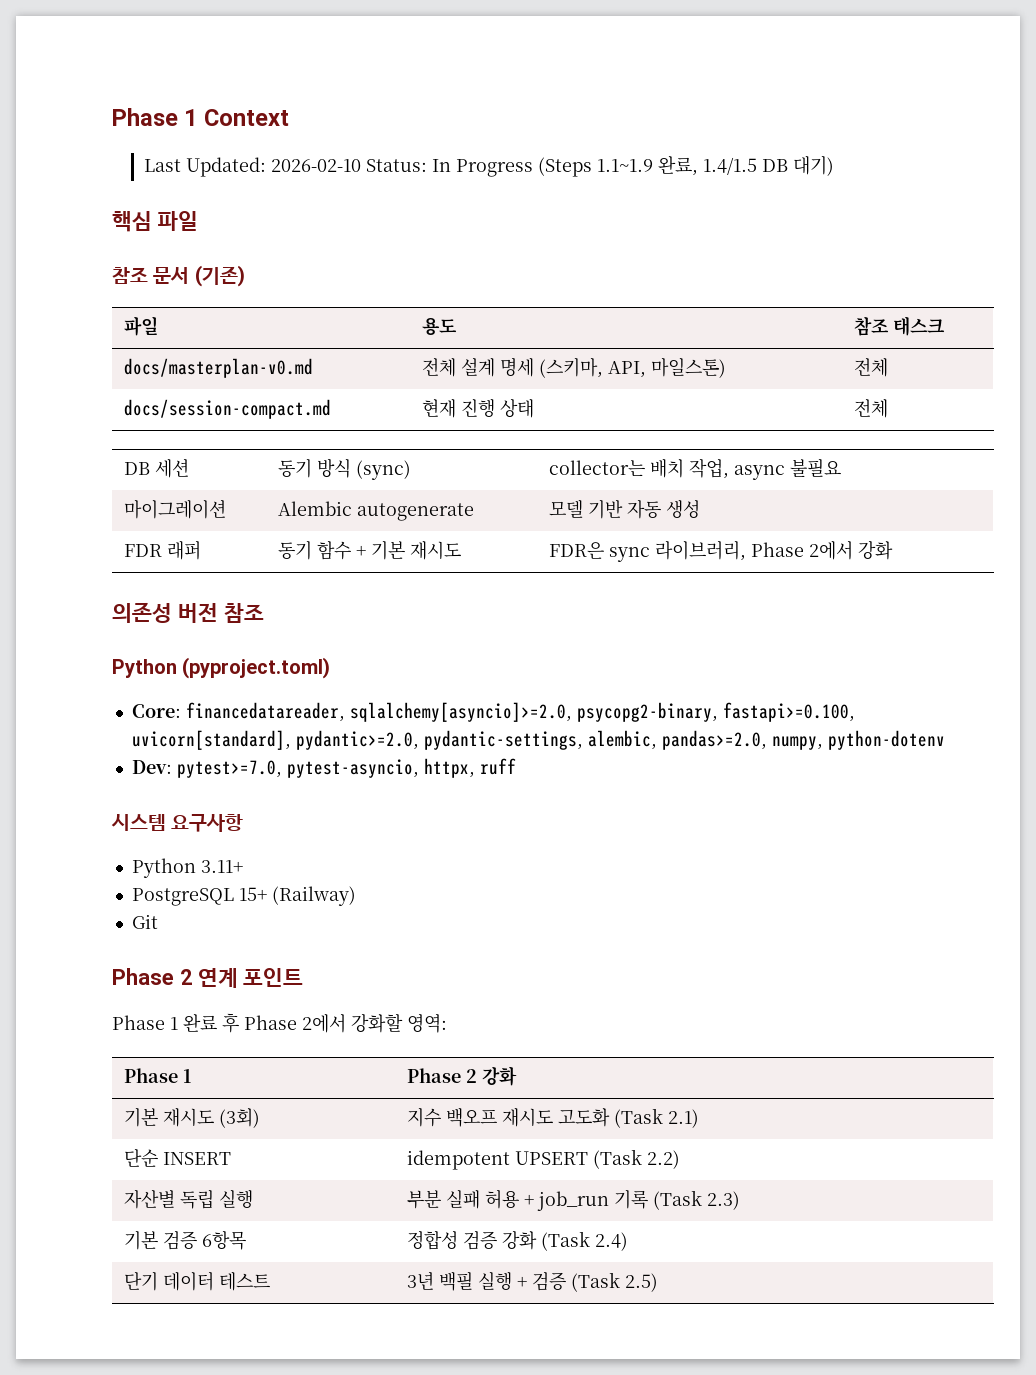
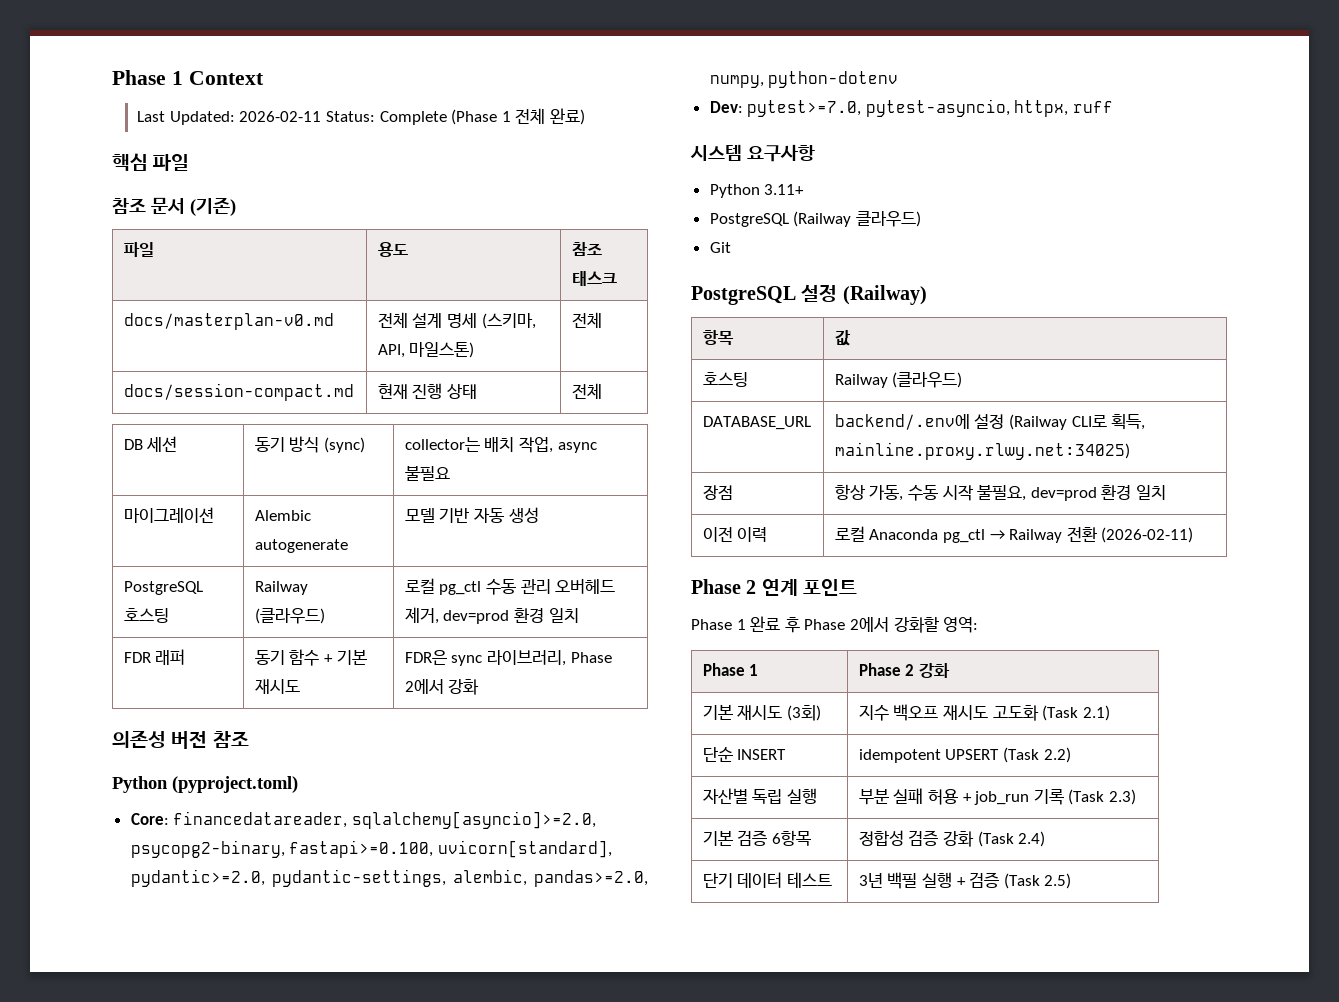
[270,156,834,177] 2026-02-10 Status: In Progress (Steps 1.1~1.9 완료, 1.4/1.5 DB 대기) -> [239,108,585,125] 2026-02-11 Status: Complete (Phase 1 전체 완료)
(701, 509) none -> [123,581,203,595] [123,608,169,623] [254,581,308,595] [254,608,325,624] [404,578,616,595] [404,607,579,624] // PostgreSQL 호스팅 | Railway (클라우드) | 로컬 pg_ctl 수동 관리 오버헤드 제거, dev=prod 환경 일치
[238,886,356,906] 15+ (Railway) -> [793,211,921,227] (Railway 클라우드)
(158, 921) none -> [691,284,927,305] [702,330,734,345] [834,330,851,346] [702,372,748,387] [834,372,963,388] [702,416,811,430] [834,414,1146,430] [834,442,1130,460] [702,485,733,500] [834,484,1166,501] [702,527,768,542] [834,526,1194,543] // PostgreSQL 설정 (Railway) // 항목 | 값 // 호스팅 | Railway (클라우드) // DATABASE_URL | backend/.env에 설정 (Railway CLI로 획득, mainline.proxy.rlwy.net:34025) // 장점 | 항상 가동, 수동 시작 불필요, dev=prod 환경 일치 // 이전 이력 | 로컬 Anaconda pg_ctl → Railway 전환 (2026-02-11)

